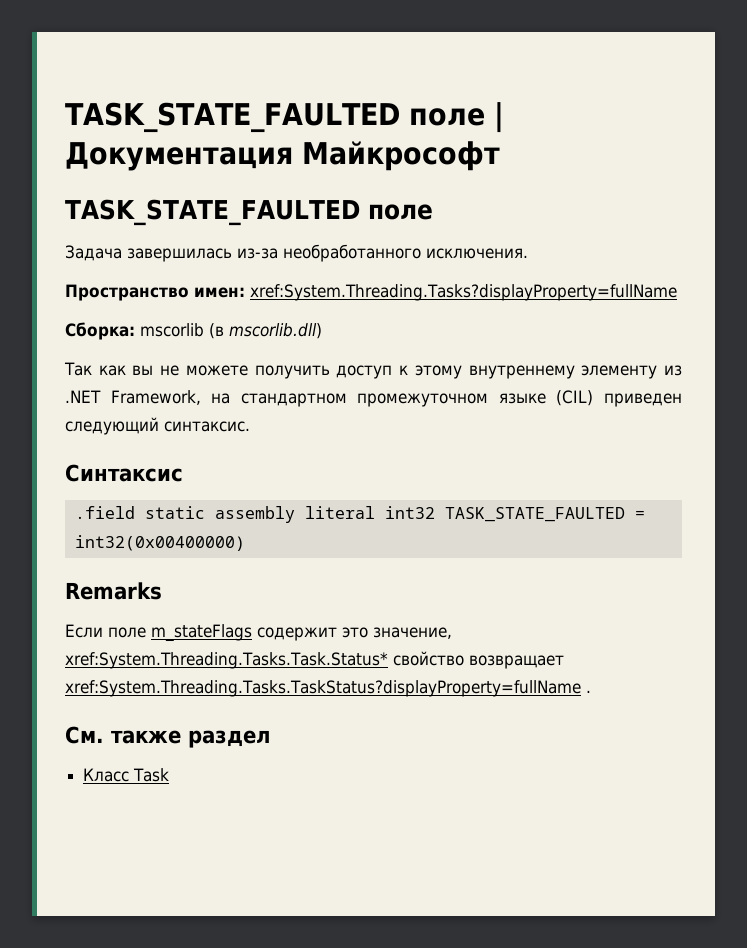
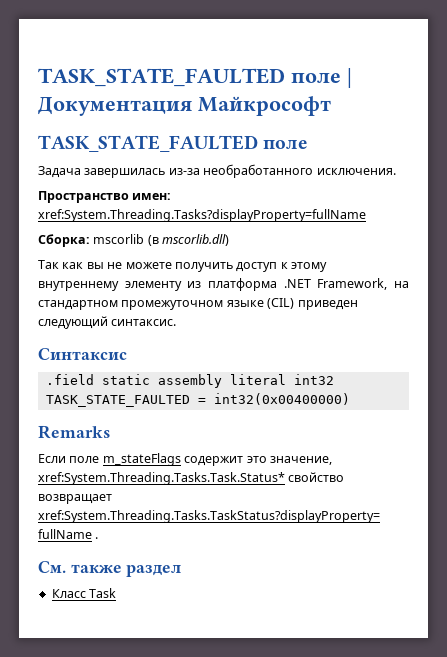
(683, 370) none -> [208,278,277,291] платформа

